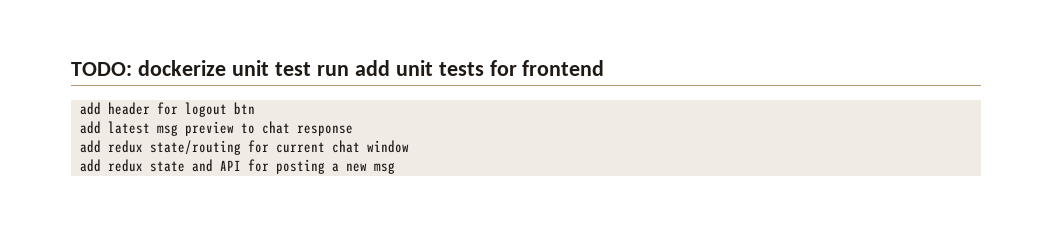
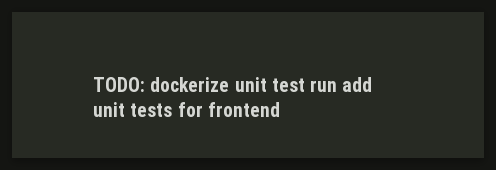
[80,102,256,117] [80,121,354,136] [80,140,410,155] [80,159,396,174] // add header for logout btn // add latest msg preview to chat response // add redux state/routing for current chat window // add redux state and API for posting a new msg -> (280, 109) none

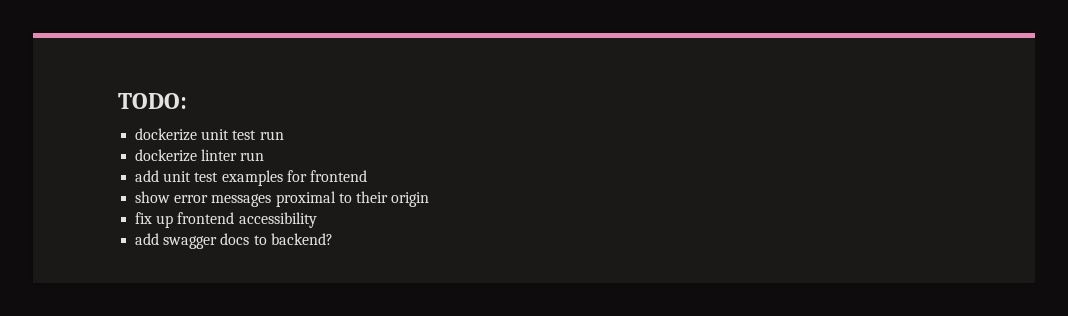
(145, 84) none -> (187, 101) //
[342,77,373,92] [93,102,280,117] add unit tests for frontend -> [135,149,265,162] [135,170,367,186] [135,191,430,207] [135,212,317,228] [135,233,333,249] // dockerize linter run // add unit test examples for frontend // show error messages proximal to their origin // fix up frontend accessibility // add swagger docs to backend?

